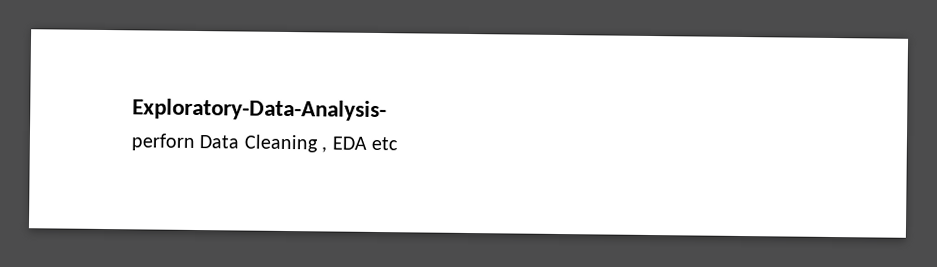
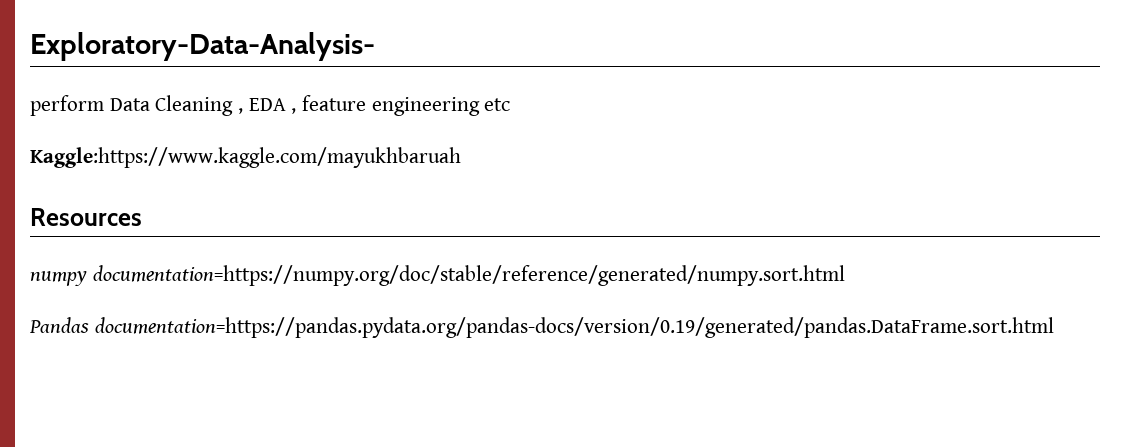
[131,133,195,151] perforn -> [30,95,104,116] perform
[371,136,398,151] etc -> [291,95,511,116] [30,147,461,168] [30,208,142,226] [30,265,845,286] [29,317,1054,338] , feature engineering etc // Kaggle:https://www.kaggle.com/mayukhbaruah // Resources // numpy documentation=https://numpy.org/doc/stable/reference/generated/numpy.sort.html // Pandas documentation=https://pandas.pydata.org/pandas-docs/version/0.19/generated/pandas.DataFrame.sort.html

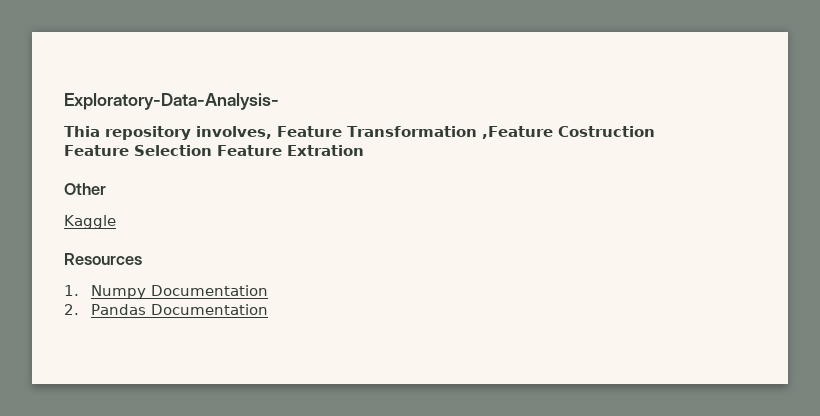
[30,95,511,116] [30,147,461,168] [30,208,142,226] [30,265,845,286] [29,317,1054,338] perform Data Cleaning , EDA , feature engineering etc // Kaggle:https://www.kaggle.com/mayukhbaruah // Resources // numpy documentation=https://numpy.org/doc/stable/reference/generated/numpy.sort.html // Pandas documentation=https://pandas.pydata.org/pandas-docs/version/0.19/generated/pandas.DataFrame.sort.html -> [64,126,655,140] [64,145,364,156] [64,183,106,195] [64,215,116,229] [64,253,142,265] [64,285,269,299] [64,304,269,315] Thia repository involves, Feature Transformation ,Feature Costruction // Feature Selection Feature Extration // Other // Kaggle // Resources // 1. Numpy Documentation // 2. Pandas Documentation

